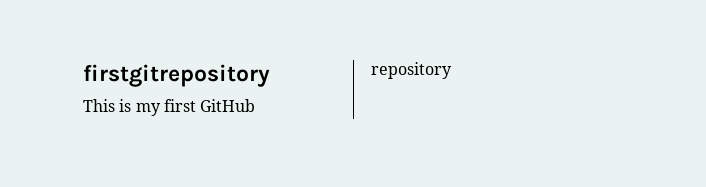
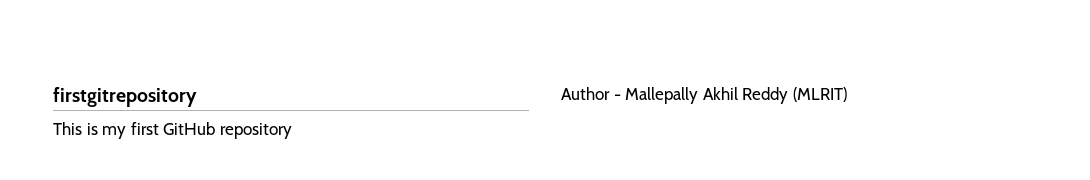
(452, 70) none -> [561,87,847,104] // Author - Mallepally Akhil Reddy (MLRIT)

